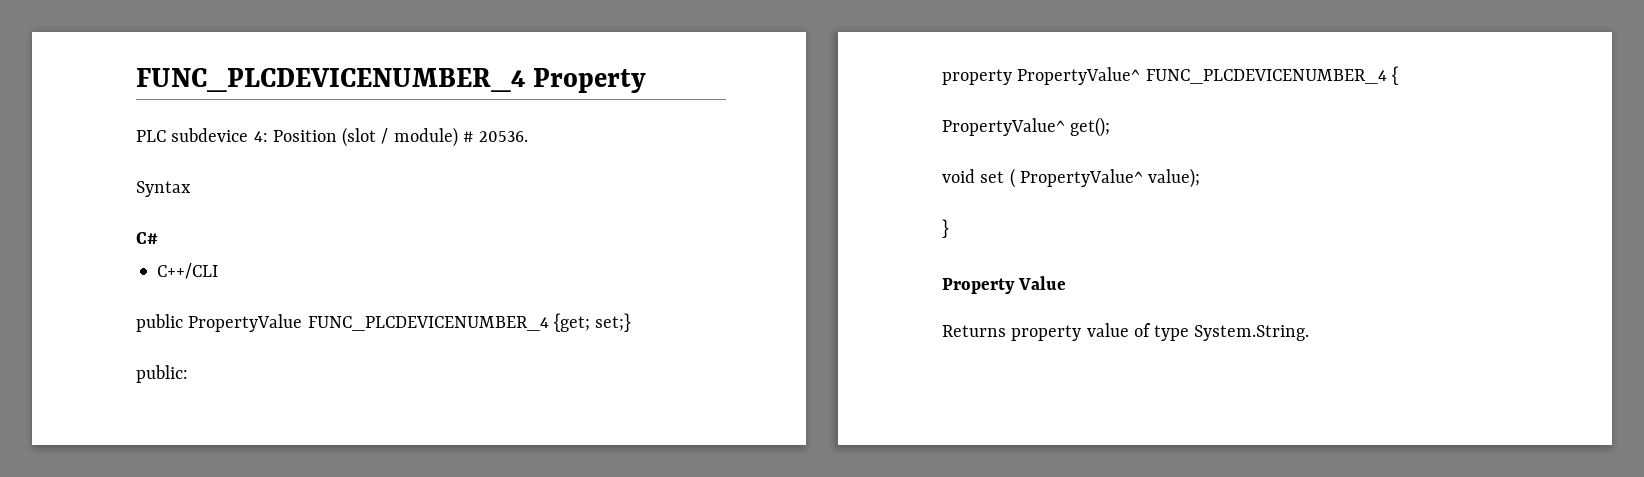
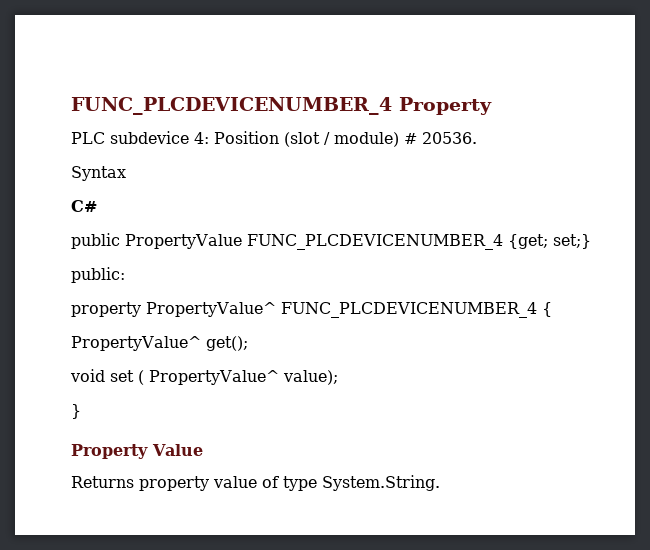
[157,263,219,279] // C++/CLI -> (97, 206) none

